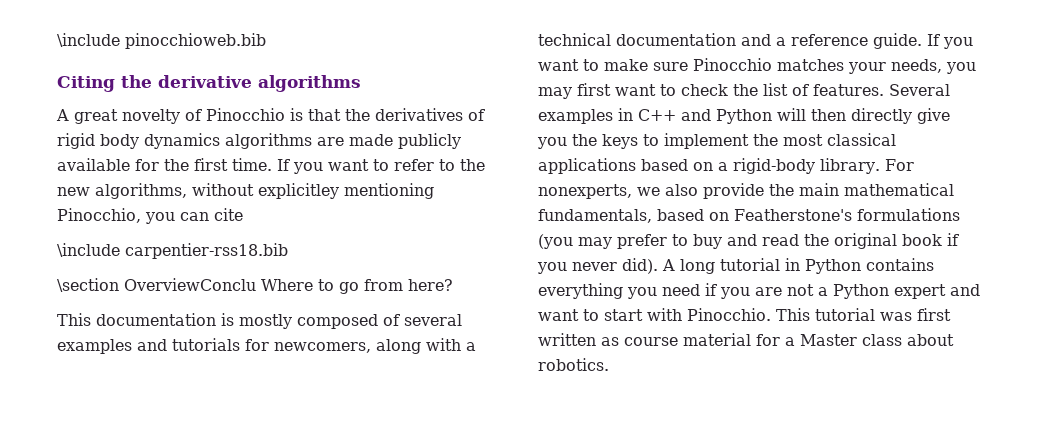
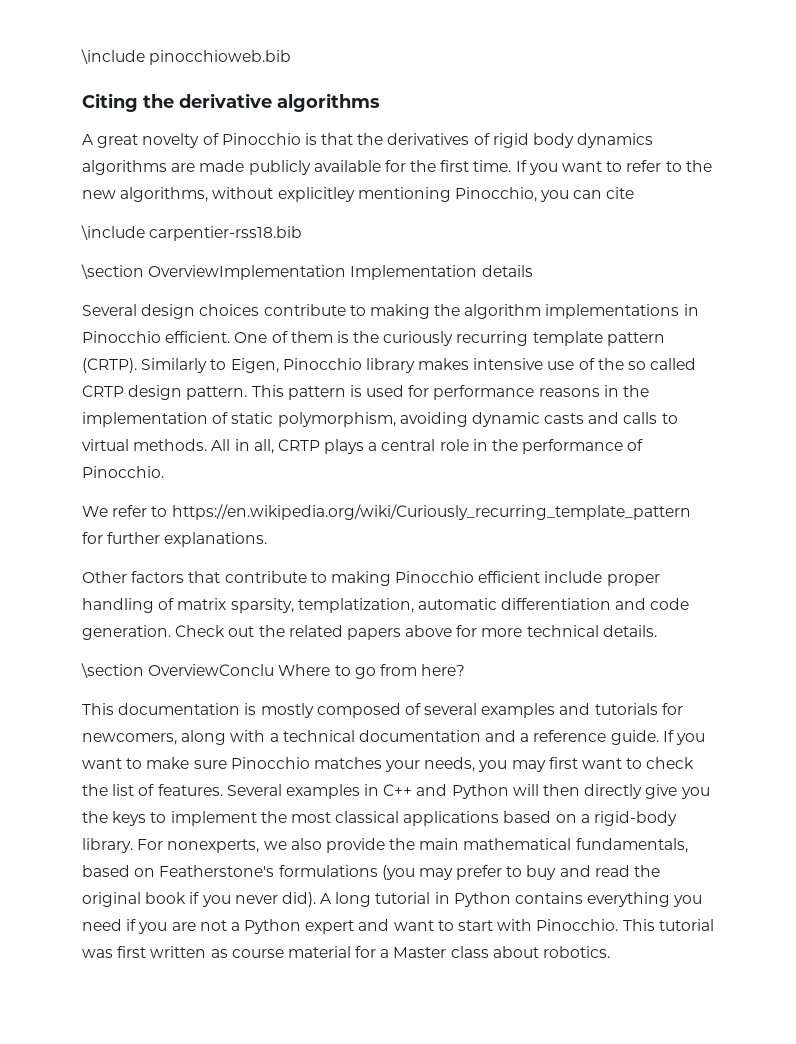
(288, 251) none -> [81,264,533,280] [82,304,699,319] [82,331,665,346] [82,358,697,373] [82,385,650,400] [82,412,678,427] [82,439,644,454] [82,466,164,478] [82,504,691,520] [82,532,268,547] [82,571,660,586] [82,598,690,613] [82,625,657,640] // \section OverviewImplementation Implementation details // Several design choices contribute to making the algorithm implementations in Pinocchio efficient. One of them is the curiously recurring template pattern (CRTP). Similarly to Eigen, Pinocchio library makes intensive use of the so called CRTP design pattern. This pattern is used for performance reasons in the implementation of static polymorphism, avoiding dynamic casts and calls to virtual methods. All in all, CRTP plays a central role in the performance of Pinocchio. // We refer to https://en.wikipedia.org/wiki/Curiously_recurring_template_pattern for further explanations. // Other factors that contribute to making Pinocchio efficient include proper handling of matrix sparsity, templatization, automatic differentiation and code generation. Check out the related papers above for more technical details.

